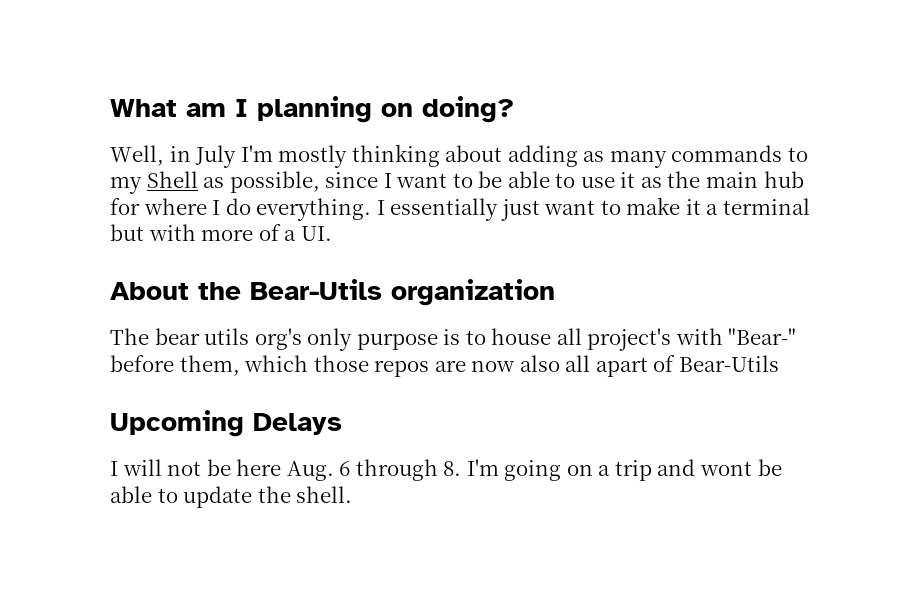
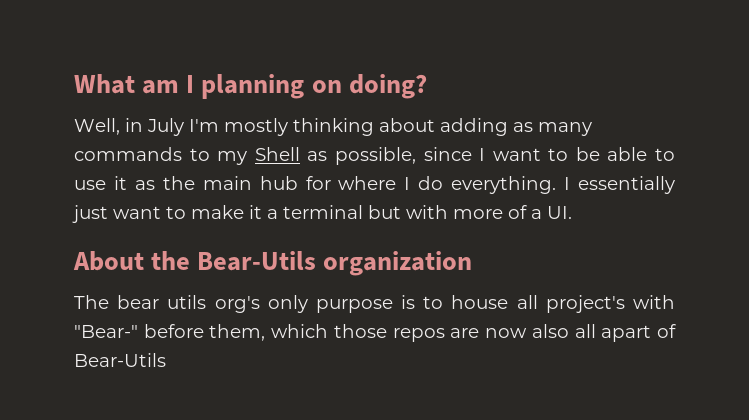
[110,410,342,437] [110,459,782,481] [110,486,353,508] // Upcoming Delays // I will not be here Aug. 6 through 8. I'm going on a trip and wont be able to update the shell. -> (166, 360) none

